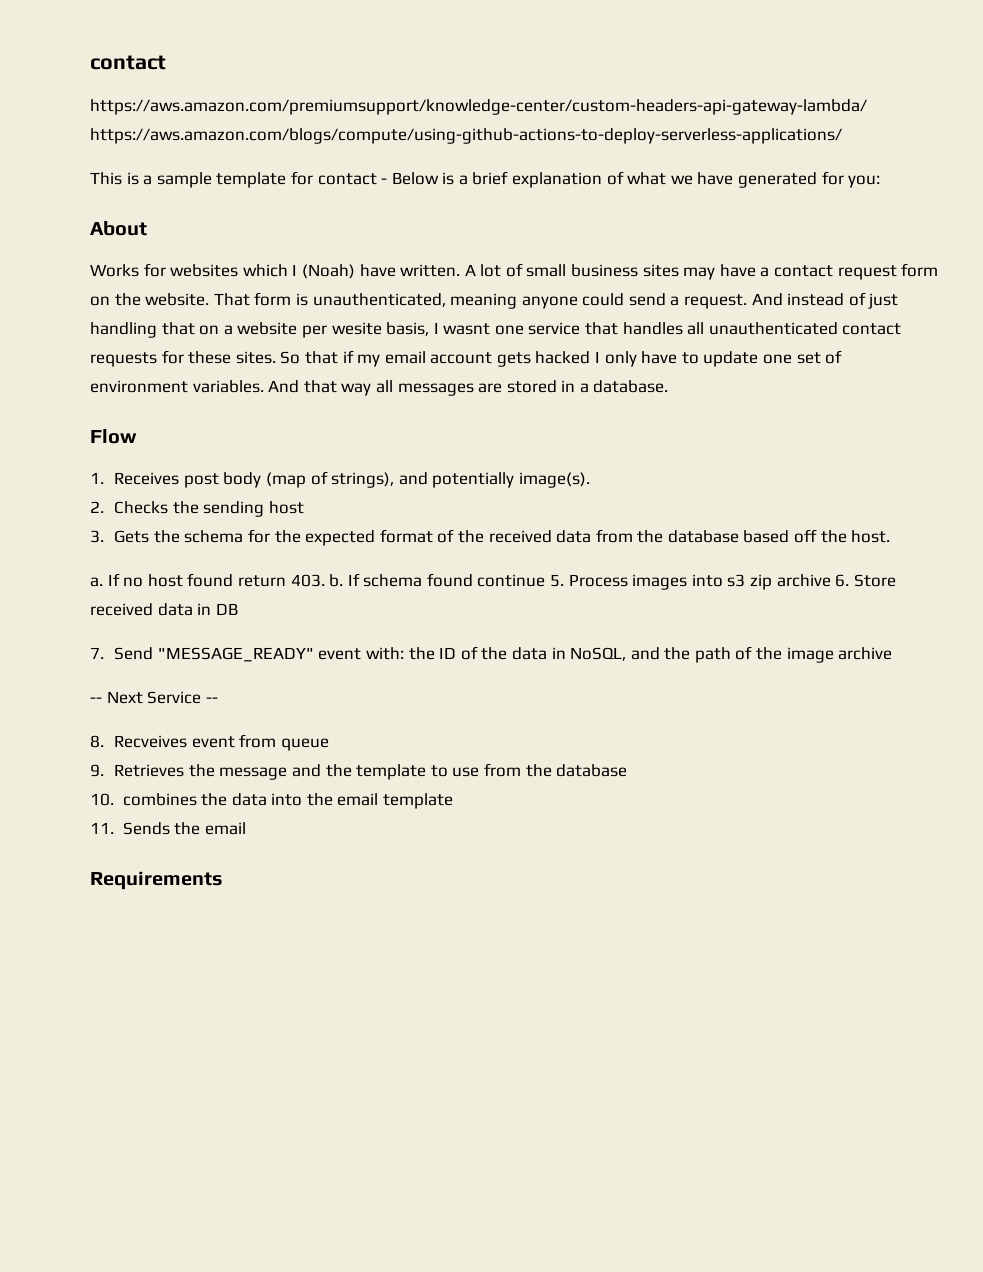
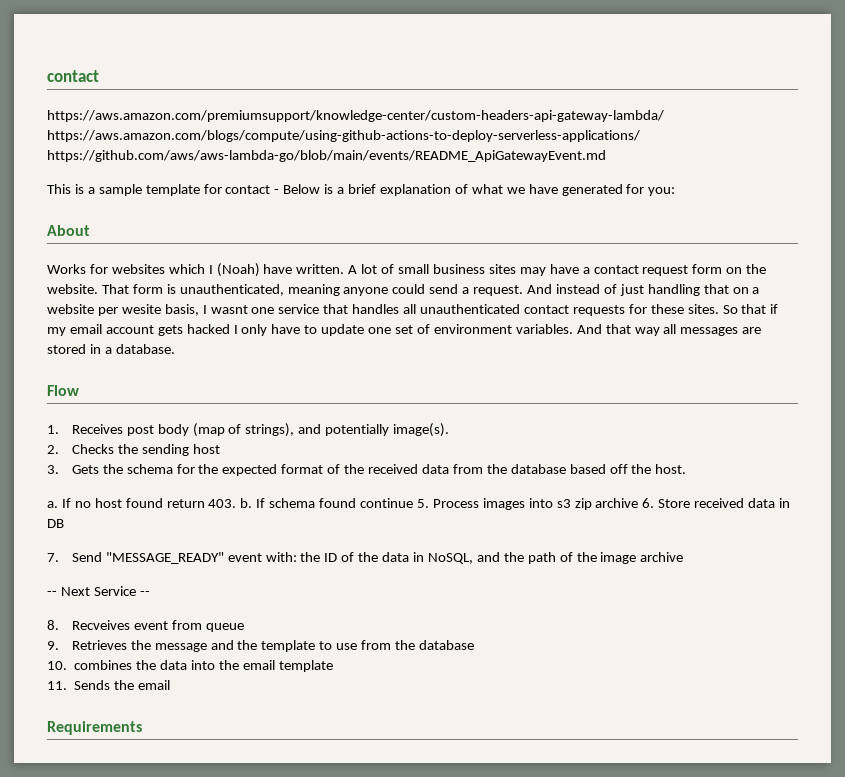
(842, 136) none -> [47,150,606,162] https://github.com/aws/aws-lambda-go/blob/main/events/README_ApiGatewayEvent.md

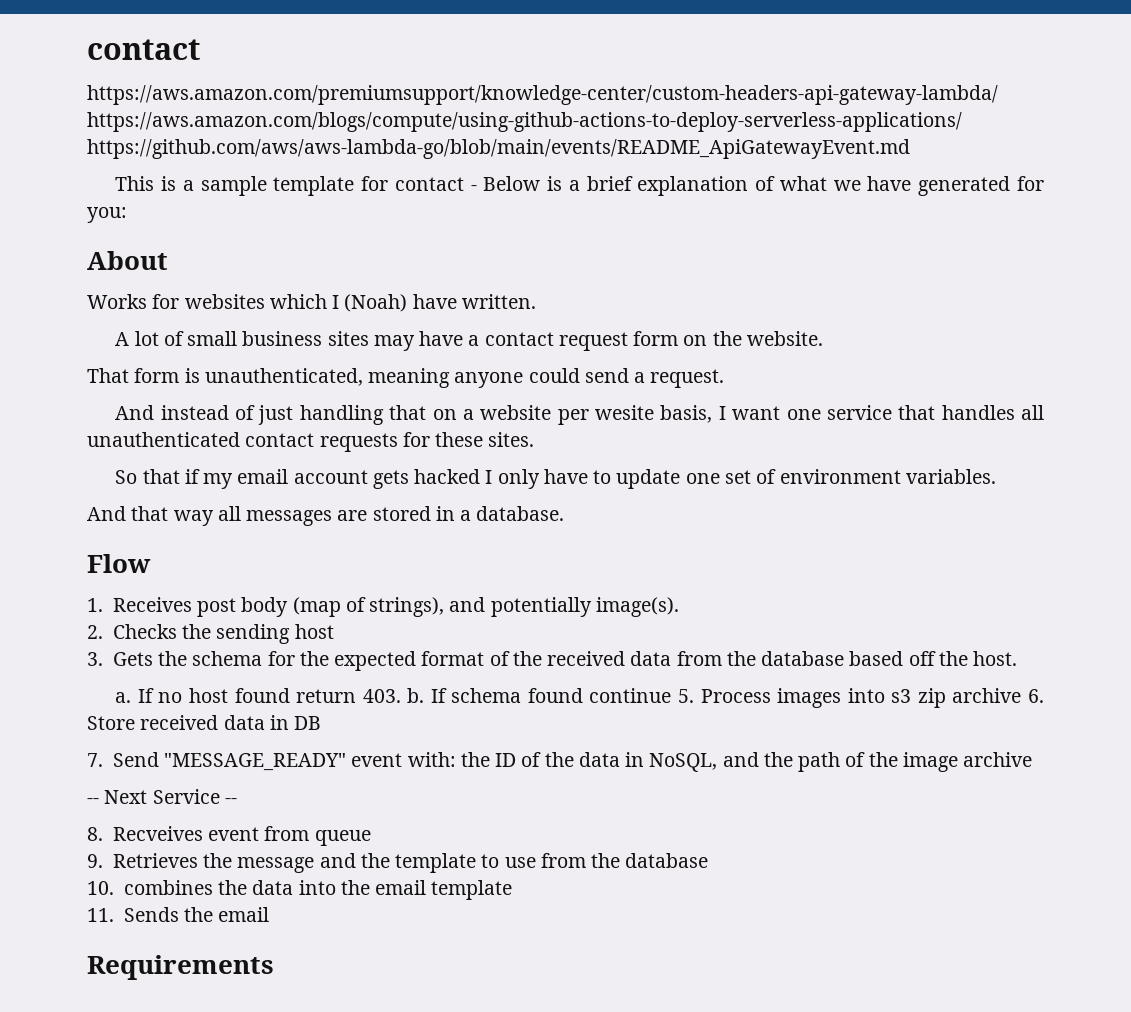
(345, 269) none -> (536, 301) //
(98, 289) none -> (823, 338) //
(524, 290) none -> (725, 378) //
[210,305,248,314] wasnt -> [732,406,781,420] want
(719, 309) none -> (535, 439) //
(573, 329) none -> (996, 476) //

